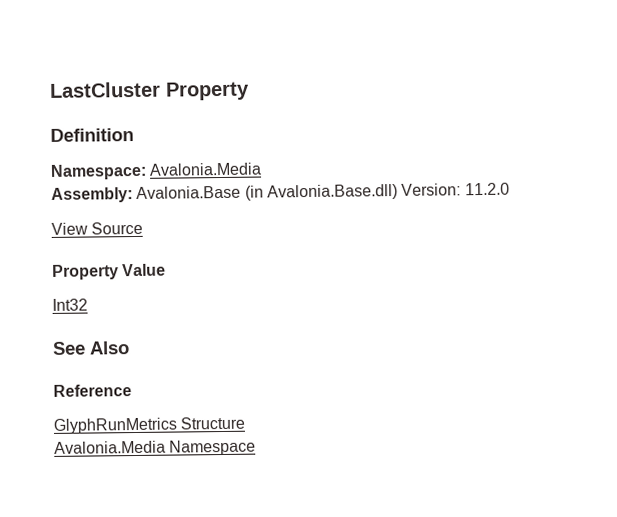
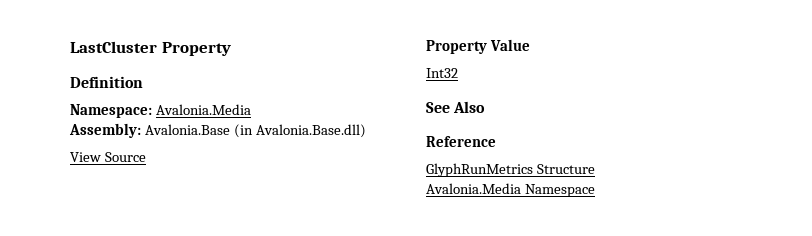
[401,182,510,196] Version: 11.2.0 -> (366, 131) none

